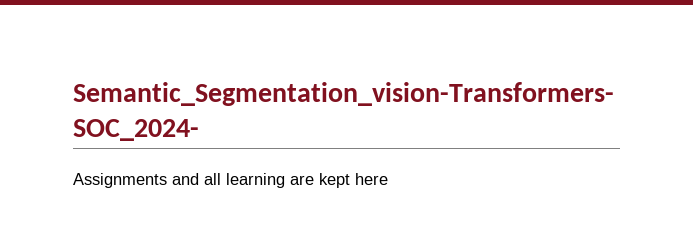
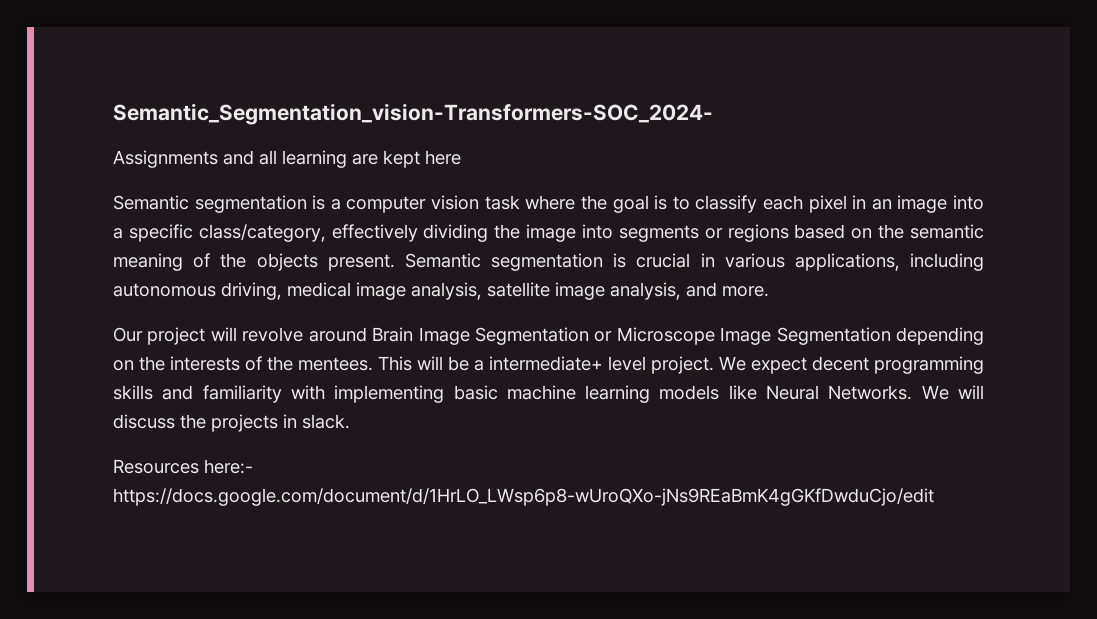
(388, 179) none -> [113,195,984,213] [113,224,984,242] [113,253,984,271] [113,282,769,300] [113,327,984,345] [113,356,984,374] [113,385,984,403] [113,414,350,432] [113,459,253,474] [113,488,934,506] // Semantic segmentation is a computer vision task where the goal is to classify each pixel in an image into a specific class/category, effectively dividing the image into segments or regions based on the semantic meaning of the objects present. Semantic segmentation is crucial in various applications, including autonomous driving, medical image analysis, satellite image analysis, and more. // Our project will revolve around Brain Image Segmentation or Microscope Image Segmentation depending on the interests of the mentees. This will be a intermediate+ level project. We expect decent programming skills and familiarity with implementing basic machine learning models like Neural Networks. We will discuss the projects in slack. // Resources here:- https://docs.google.com/document/d/1HrLO_LWsp6p8-wUroQXo-jNs9REaBmK4gGKfDwduCjo/edit

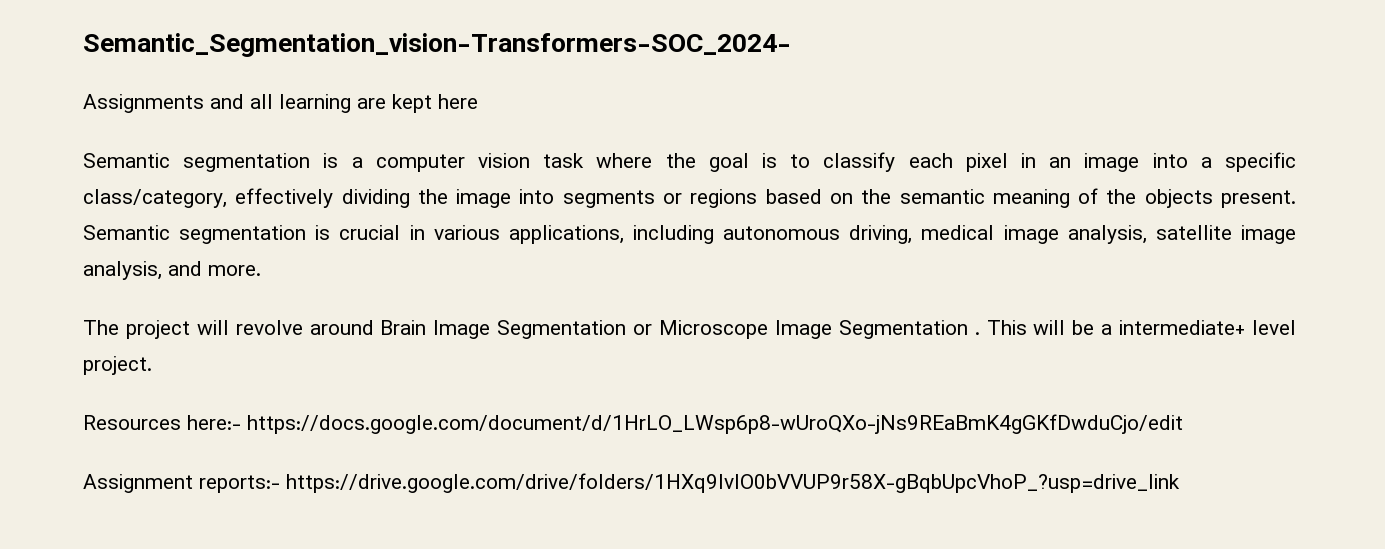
[113,327,143,342] Our -> [83,320,119,335] The
[895,327,984,345] [113,356,373,371] depending on the interests of the mentees. -> [974,332,980,335] .
[719,356,984,374] [113,385,984,403] [113,414,350,432] We expect decent programming skills and familiarity with implementing basic machine learning models like Neural Networks. We will discuss the projects in slack. -> (152, 365) none
(934, 497) none -> [83,473,1180,493] // Assignment reports:- https://drive.google.com/drive/folders/1HXq9lvIO0bVVUP9r58X-gBqbUpcVhoP_?usp=drive_link

